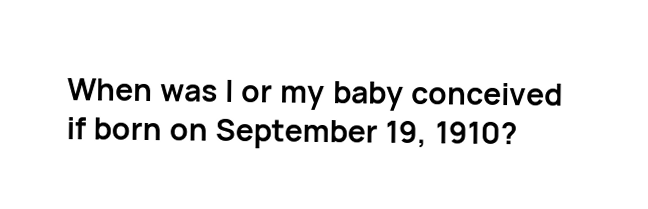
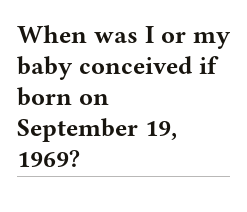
[434,121,518,145] 1910? -> [17,150,80,167] 1969?

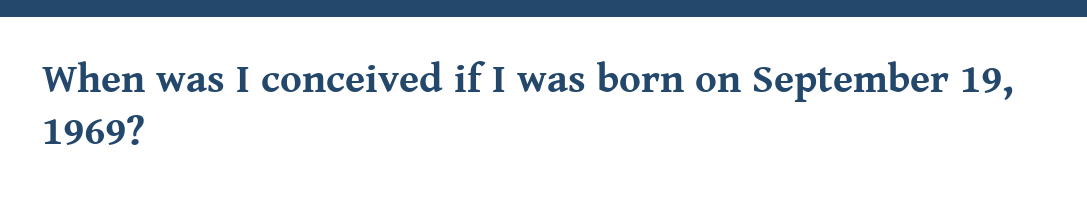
[160,32,231,49] [17,56,219,80] or my baby conceived if -> [261,61,586,92] conceived if I was

